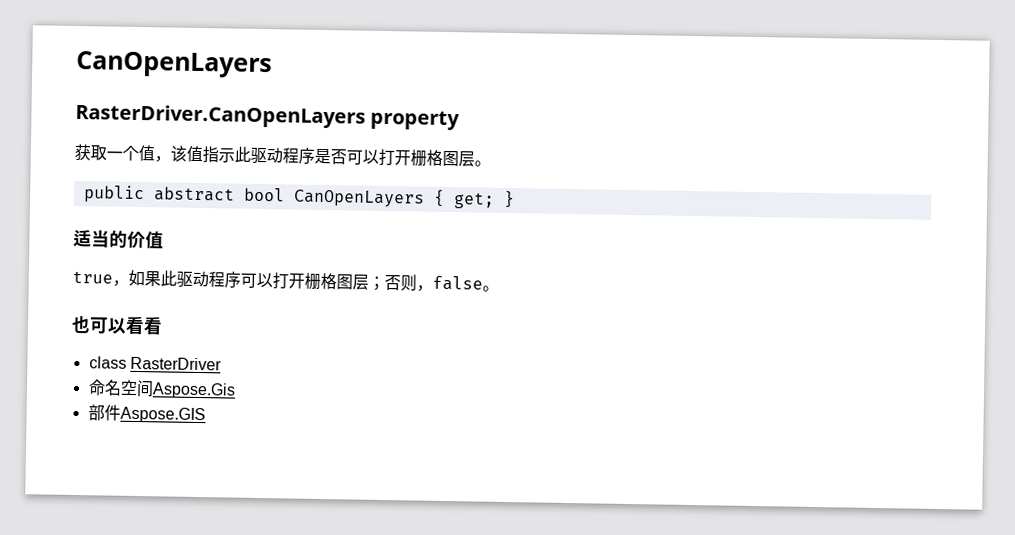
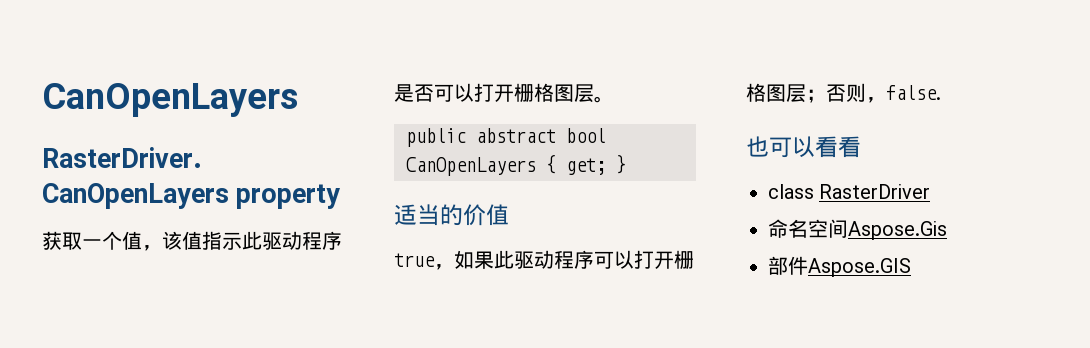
[432,275,499,292] false。 -> [886,85,941,100] false.

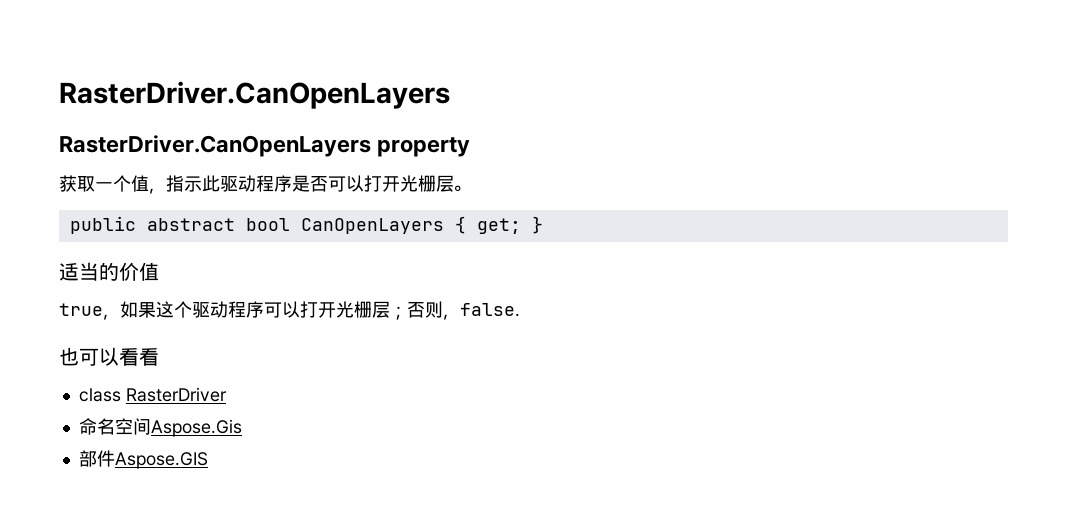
[42,83,298,117] CanOpenLayers -> [59,81,450,109] RasterDriver.CanOpenLayers
[162,231,202,250] 该值 -> (166, 191) none
[514,83,574,102] 栅格图 -> [400,175,436,192] 光栅
[494,250,514,269] 此 -> [156,301,192,318] 这个
[674,250,694,269] [746,83,786,102] 栅格图 -> [336,301,372,318] 光栅

